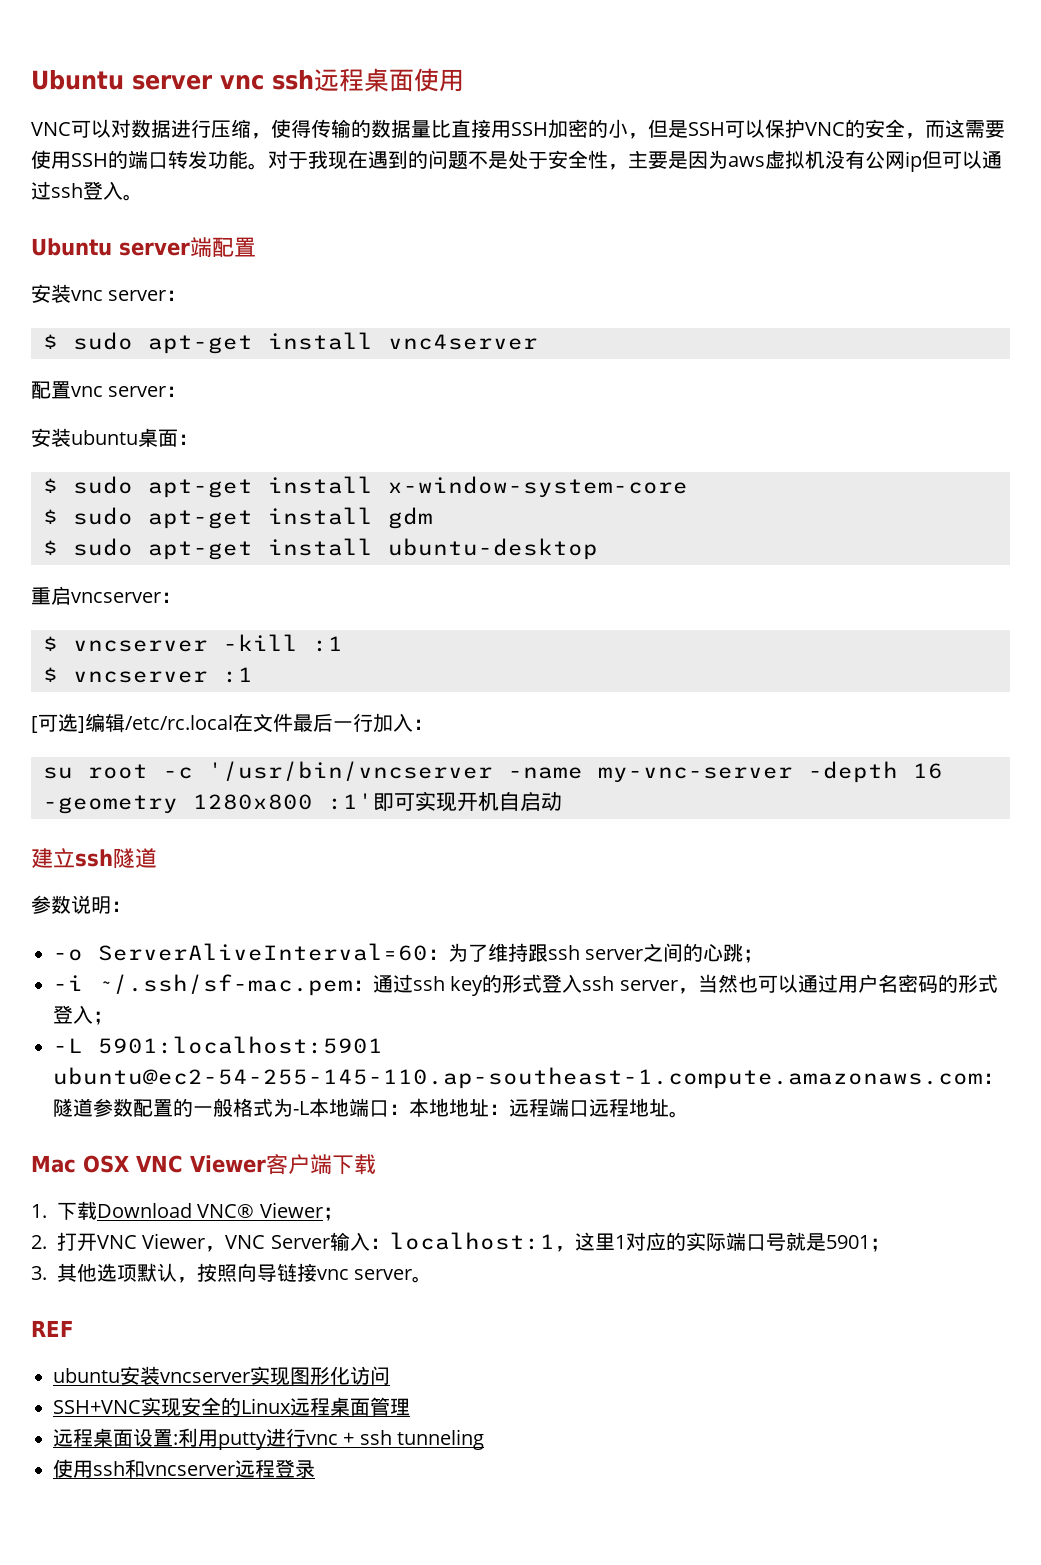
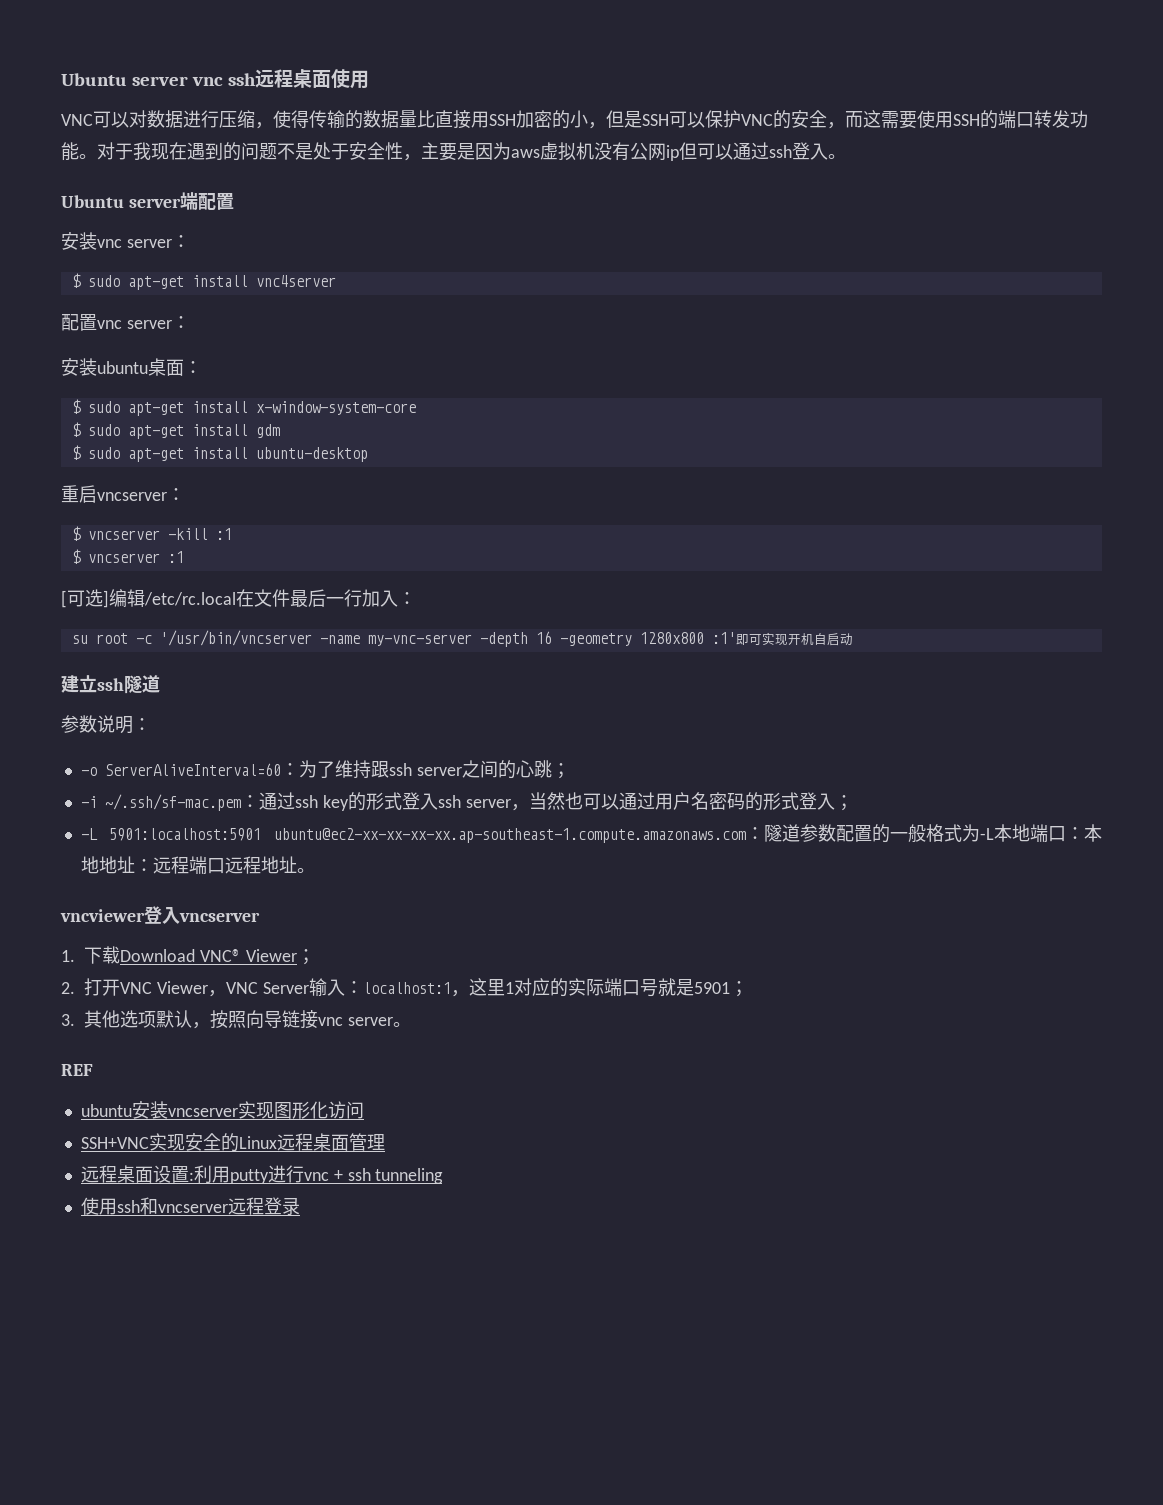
[53,1067,983,1089] ubuntu@ec2-54-255-145-110.ap-southeast-1.compute.amazonaws.com -> [274,828,746,843] ubuntu@ec2-xx-xx-xx-xx.ap-southeast-1.compute.amazonaws.com
[31,1154,376,1175] Mac OSX VNC Viewer客户端下载 -> [60,906,260,924] vncviewer登入vncserver

